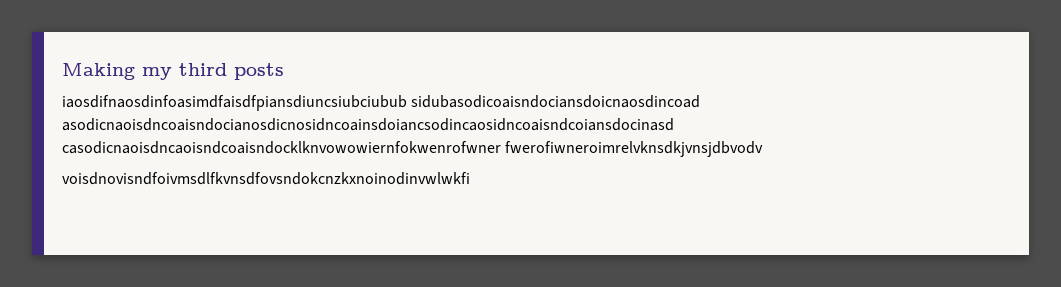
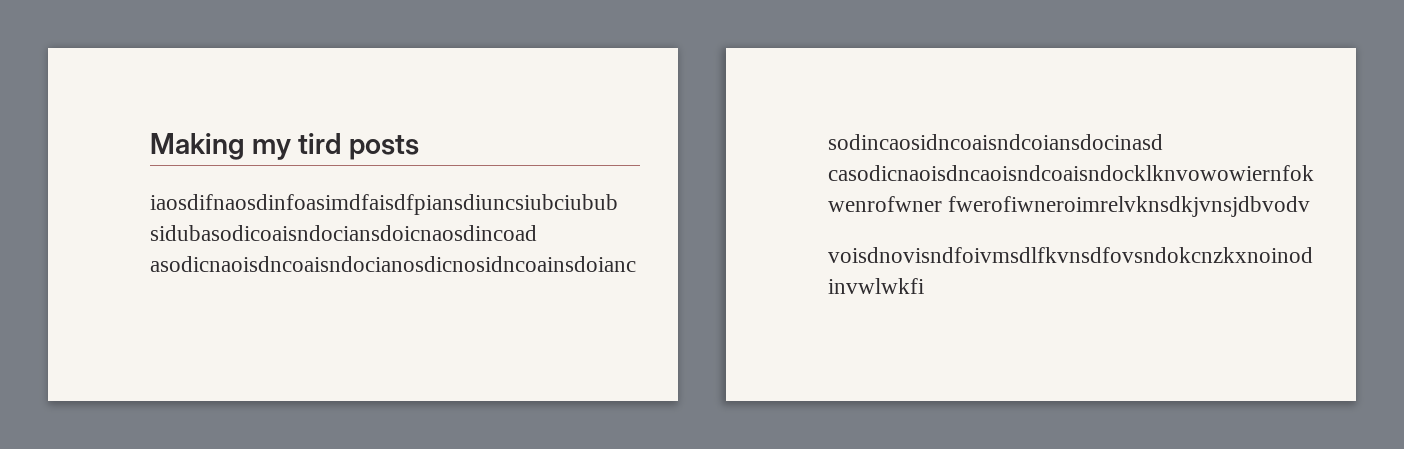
[179,63,227,76] third -> [298,133,342,154] tird

